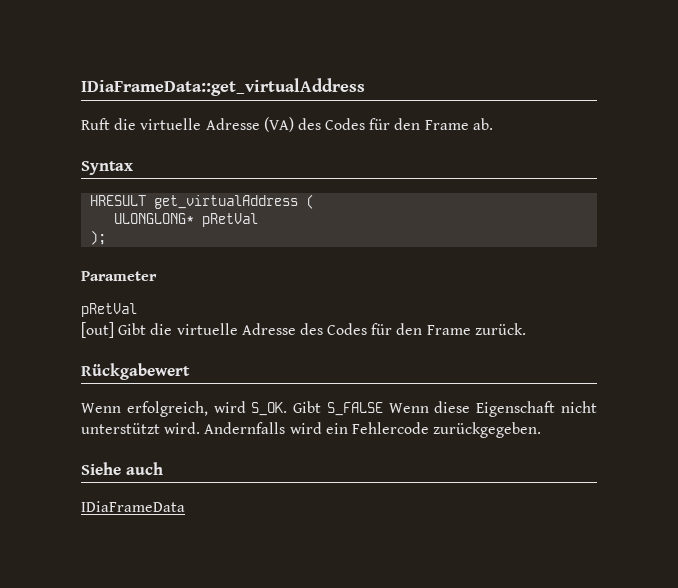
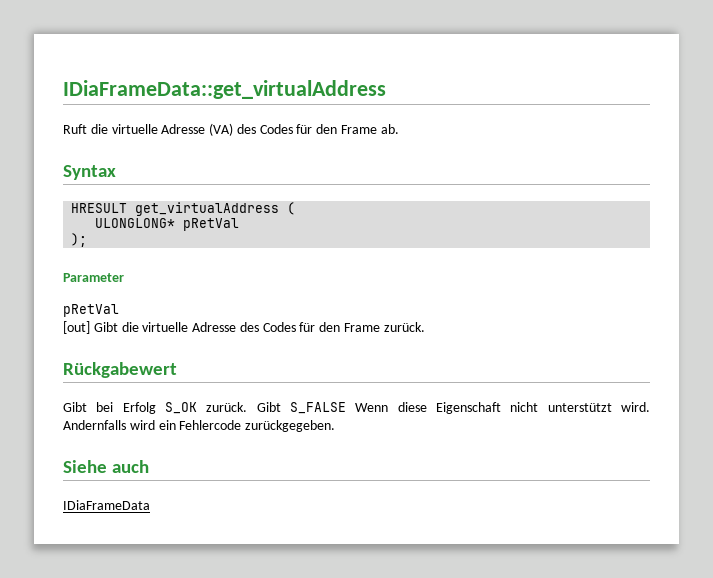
[81,401,288,417] Wenn erfolgreich, wird S_OK. -> [63,402,248,414] Gibt bei Erfolg S_OK zurück.

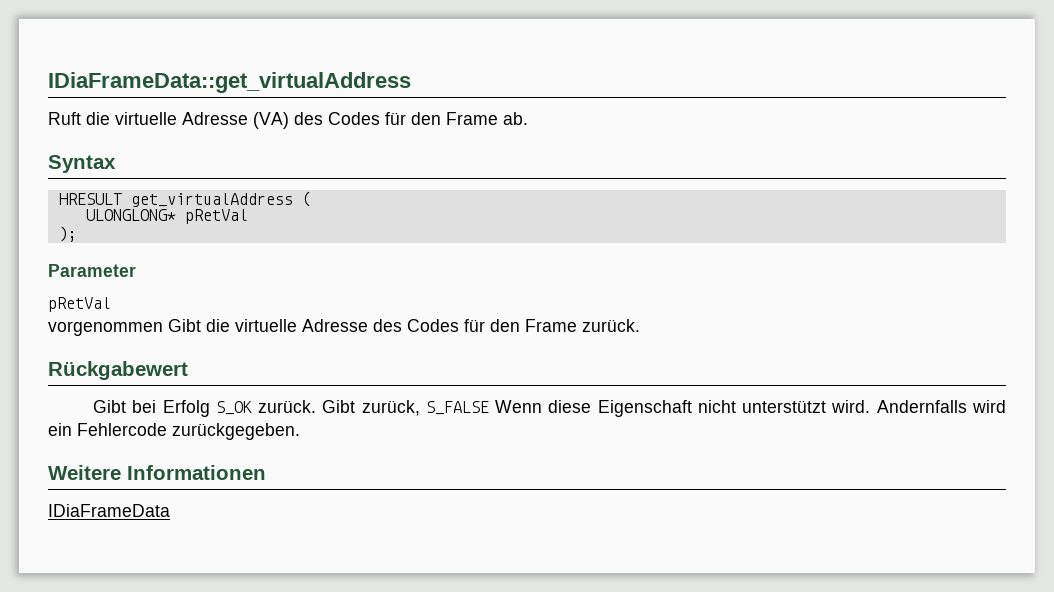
[63,321,90,334] [out] -> [48,321,163,336] vorgenommen
(281, 407) none -> [361,400,420,416] zurück,
[63,460,150,473] Siehe auch -> [48,465,266,480] Weitere Informationen

